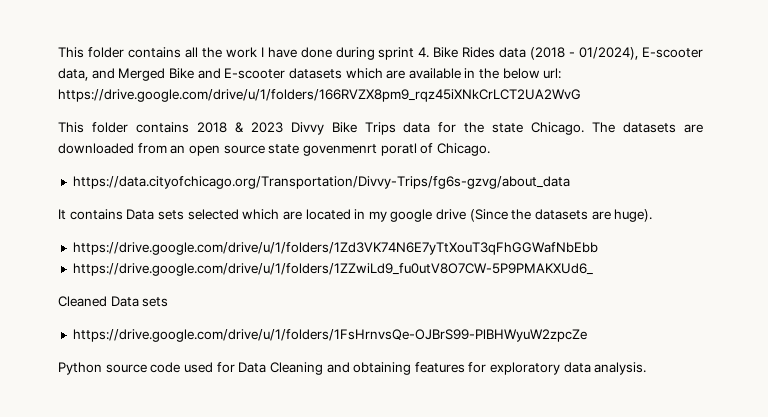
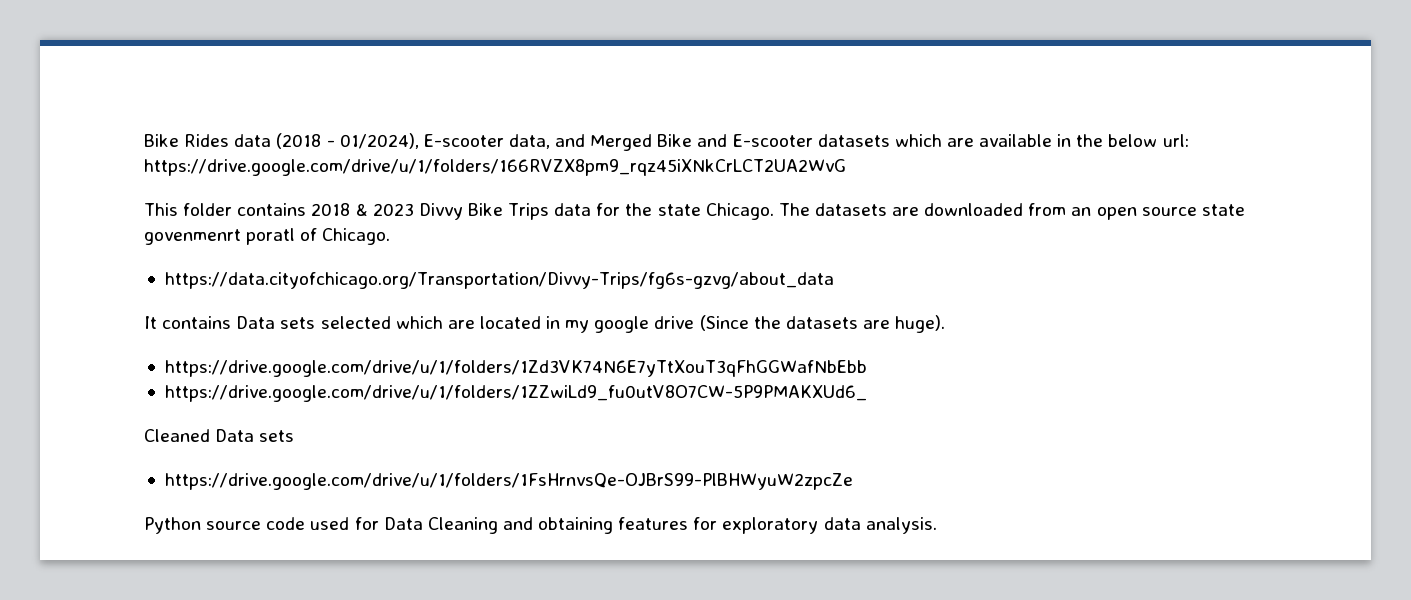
[58,47,430,60] This folder contains all the work I have done during sprint 4. -> (144, 140) none

